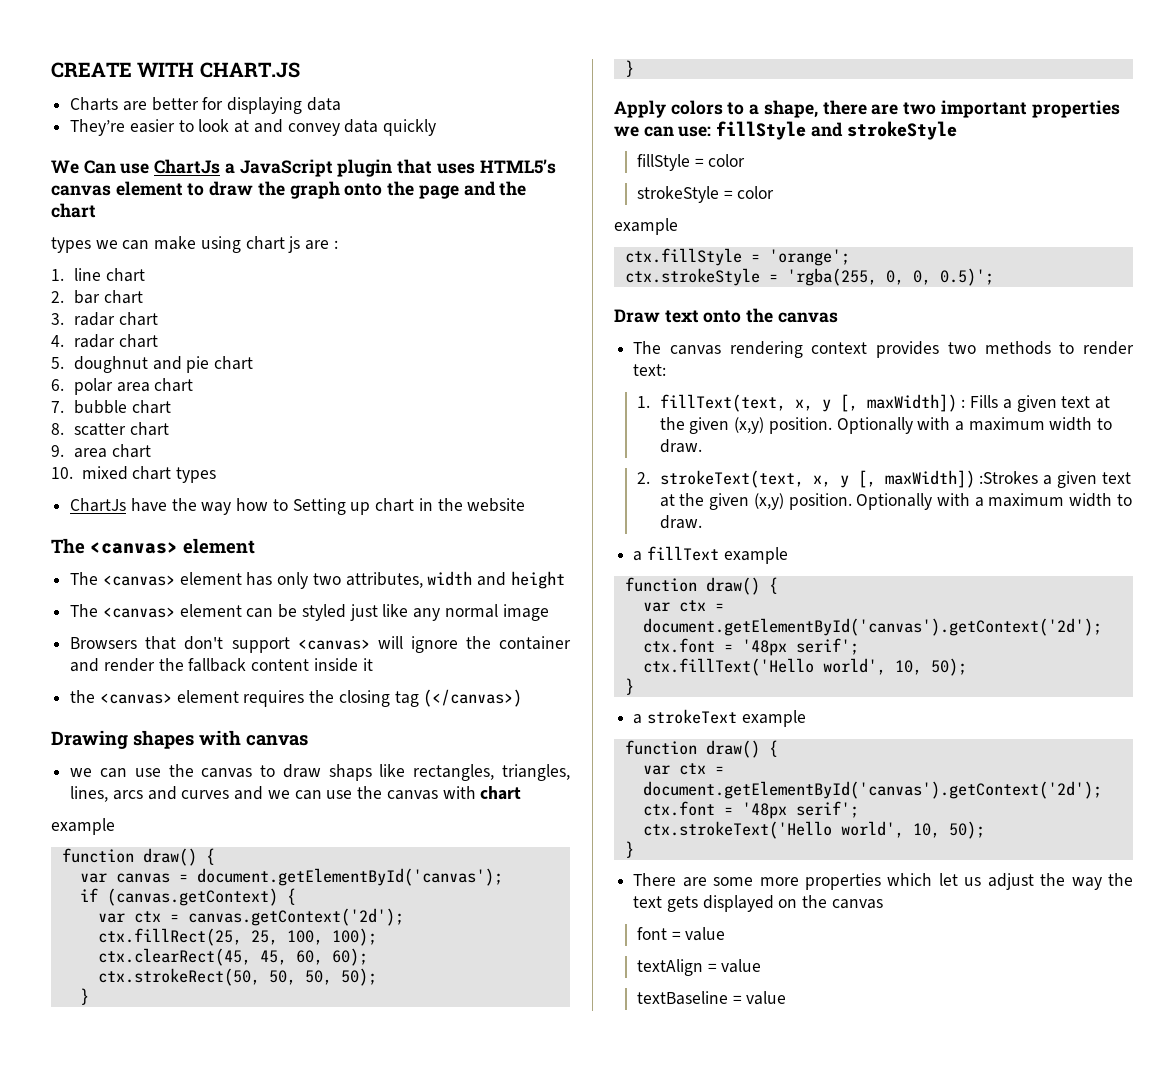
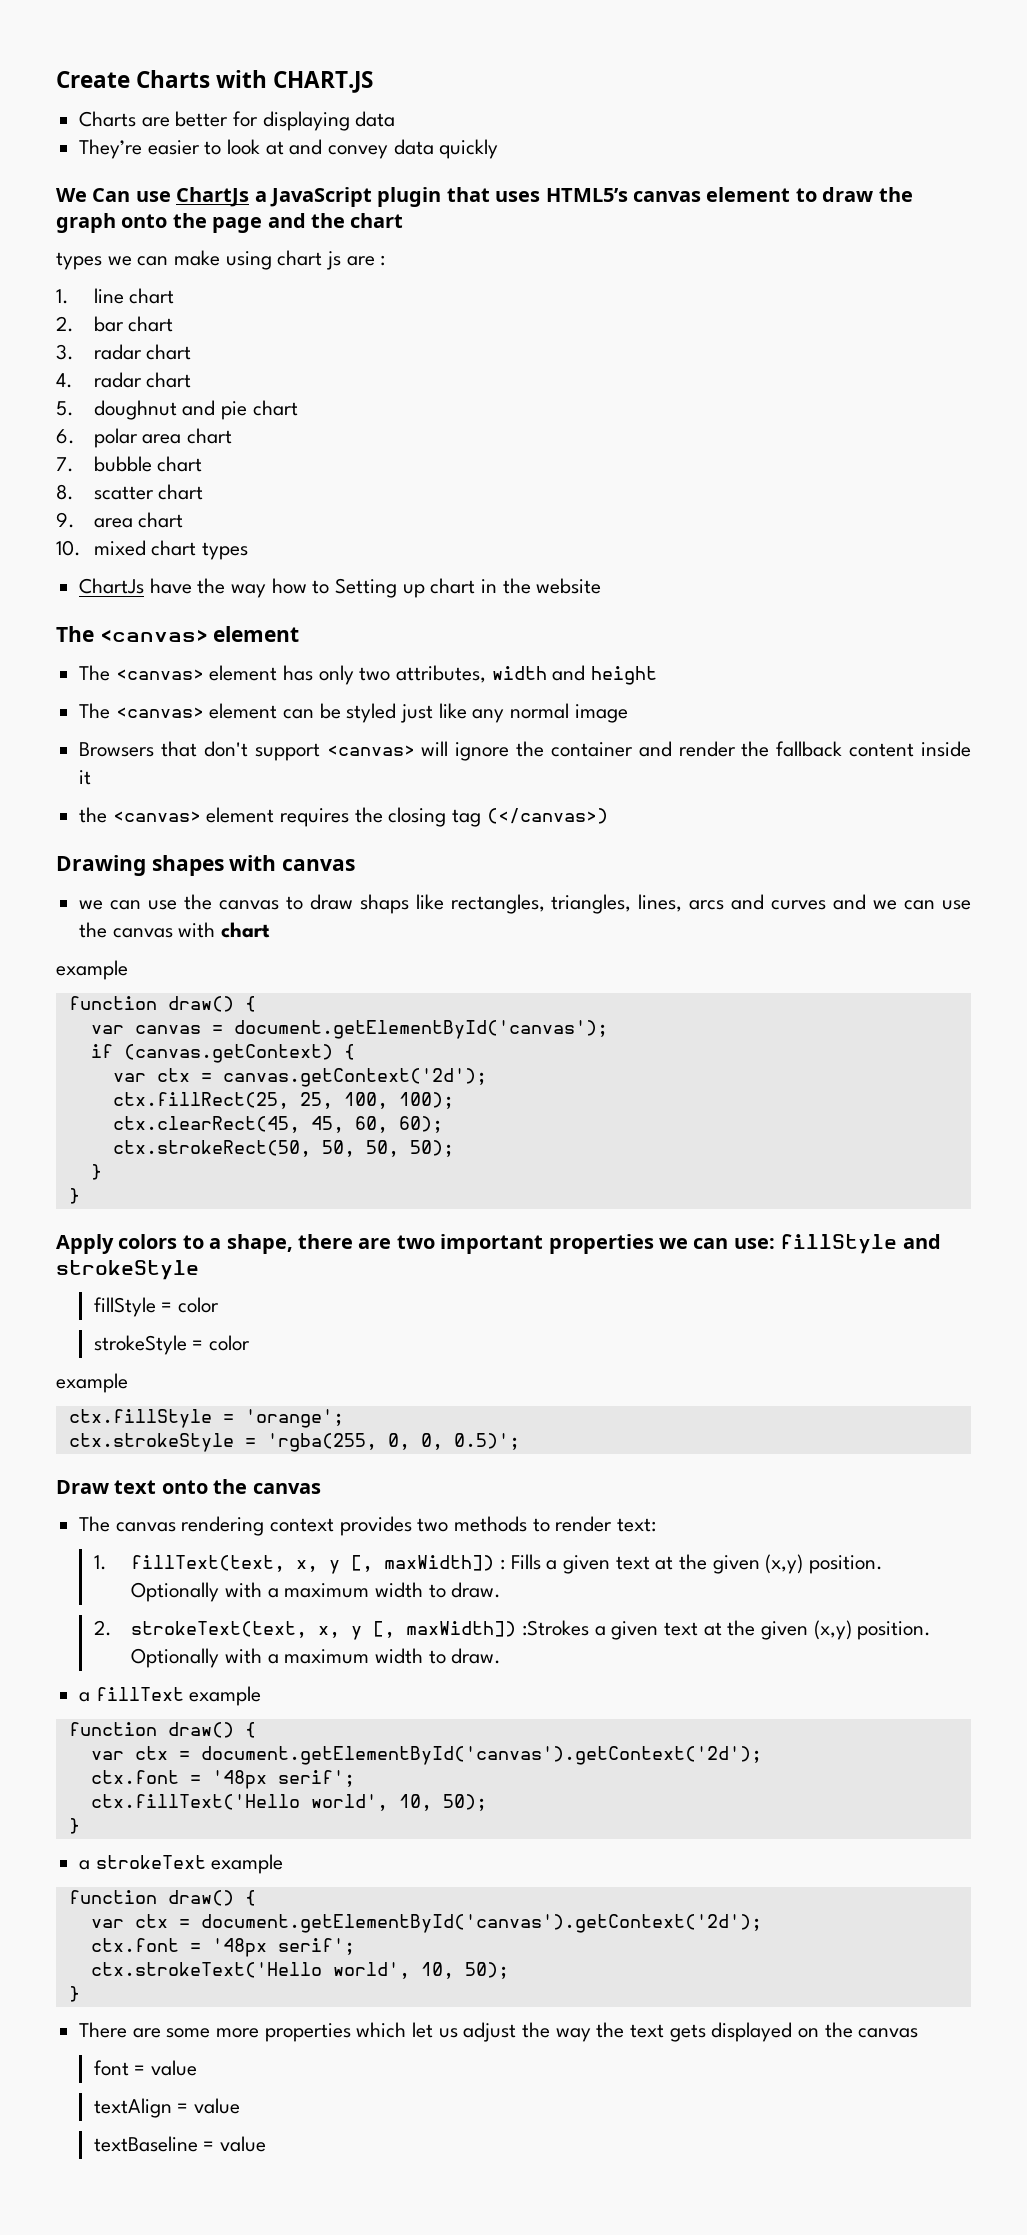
[51,62,195,78] CREATE WITH -> [56,70,268,88] Create Charts with

